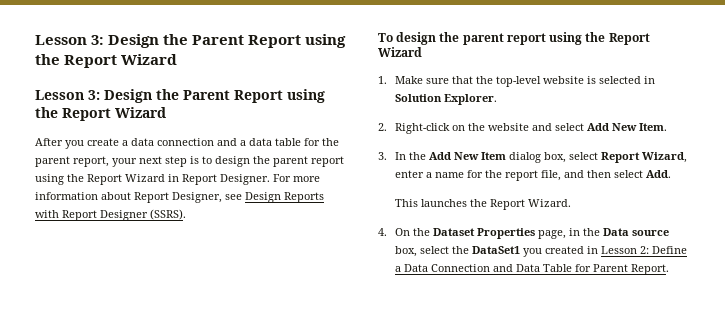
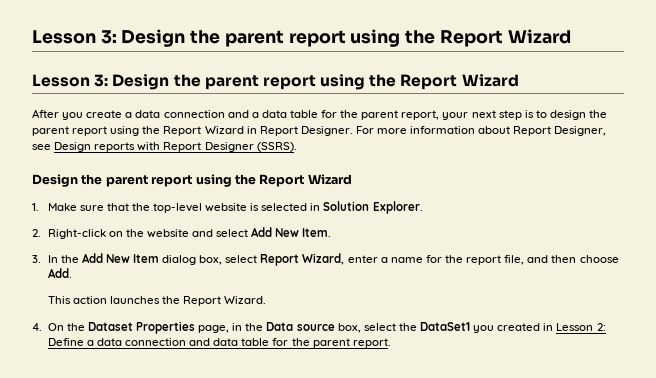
[35,34,302,48] Lesson 3: Design the Parent Report -> [32,29,346,47] Lesson 3: Design the parent report
[183,90,283,103] Parent Report -> [204,75,316,90] parent report
[284,192,324,203] Reports -> [94,142,136,152] reports
[378,32,437,45] To design -> [32,174,78,187] Design
[613,170,643,178] select -> [579,255,619,263] choose
(418, 203) none -> [72,296,107,304] action
[403,264,669,275] Data Connection and Data Table for Parent Report. -> [96,338,391,348] data connection and data table for the parent report.

